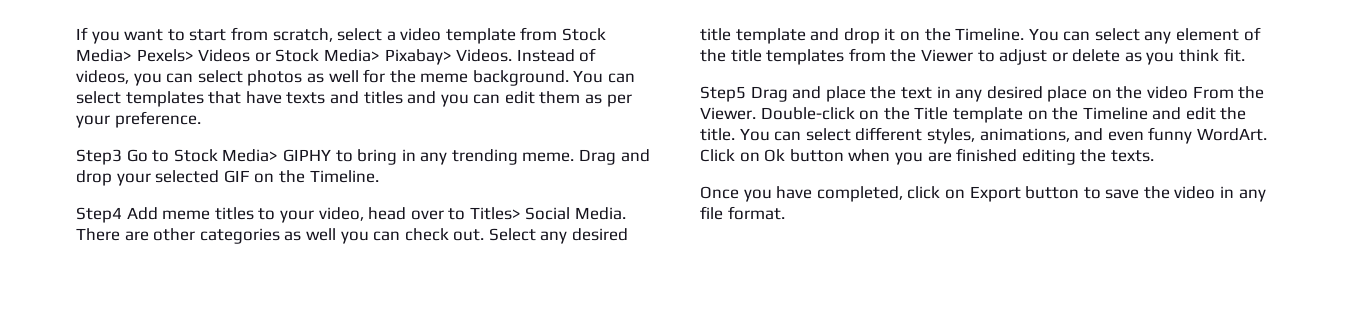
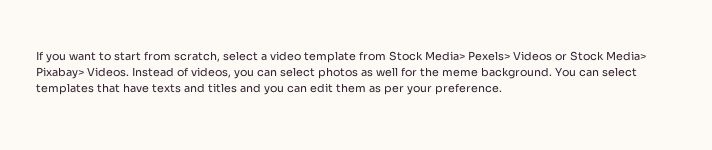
[76,149,650,165] [76,170,379,186] [76,207,627,223] [76,228,629,244] [700,27,1261,44] [700,48,1245,65] [700,86,1265,102] [700,107,1247,123] [700,127,1267,144] [700,148,1154,165] [700,186,1266,202] [700,206,785,220] // Step3 Go to Stock Media> GIPHY to bring in any trending meme. Drag and drop your selected GIF on the Timeline. // Step4 Add meme titles to your video, head over to Titles> Social Media. There are other categories as well you can check out. Select any desired title template and drop it on the Timeline. You can select any element of the title templates from the Viewer to adjust or delete as you think fit. // Step5 Drag and place the text in any desired place on the video From the Viewer. Double-click on the Title template on the Timeline and edit the title. You can select different styles, animations, and even funny WordArt. Click on Ok button when you are finished editing the texts. // Once you have completed, click on Export button to save the video in any file format. -> (502, 89) none

